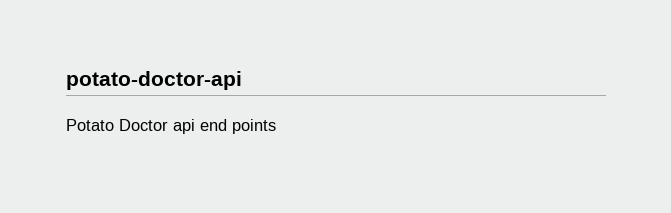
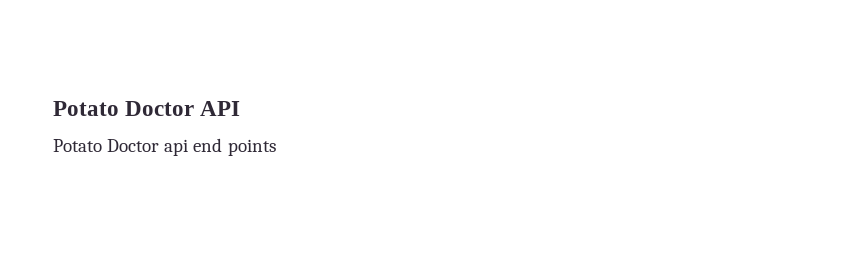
[66,71,242,90] potato-doctor-api -> [53,101,241,116] Potato Doctor API

